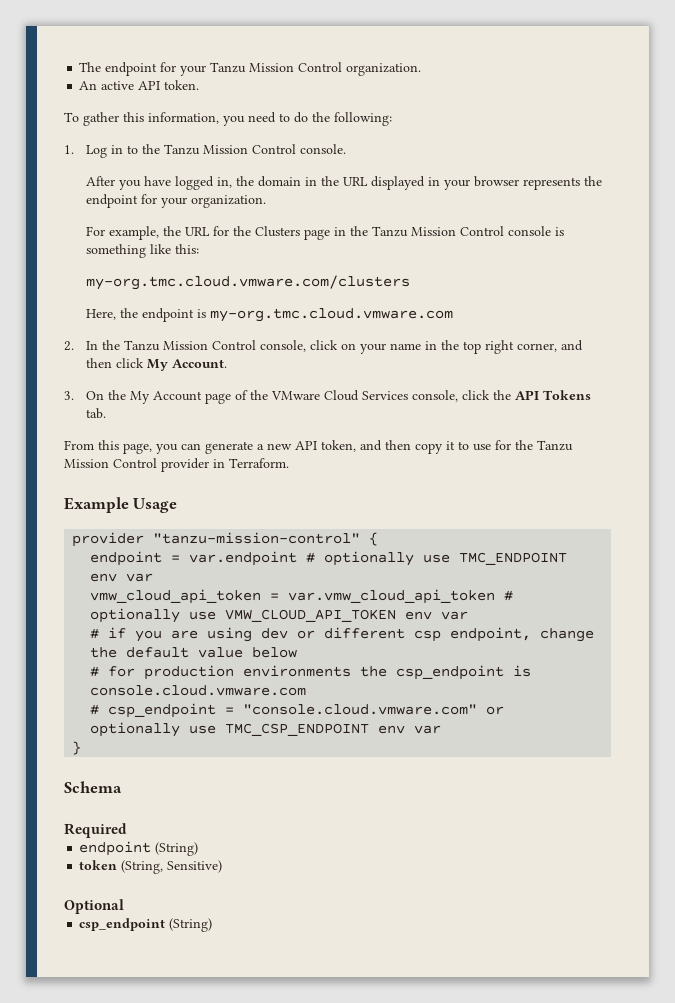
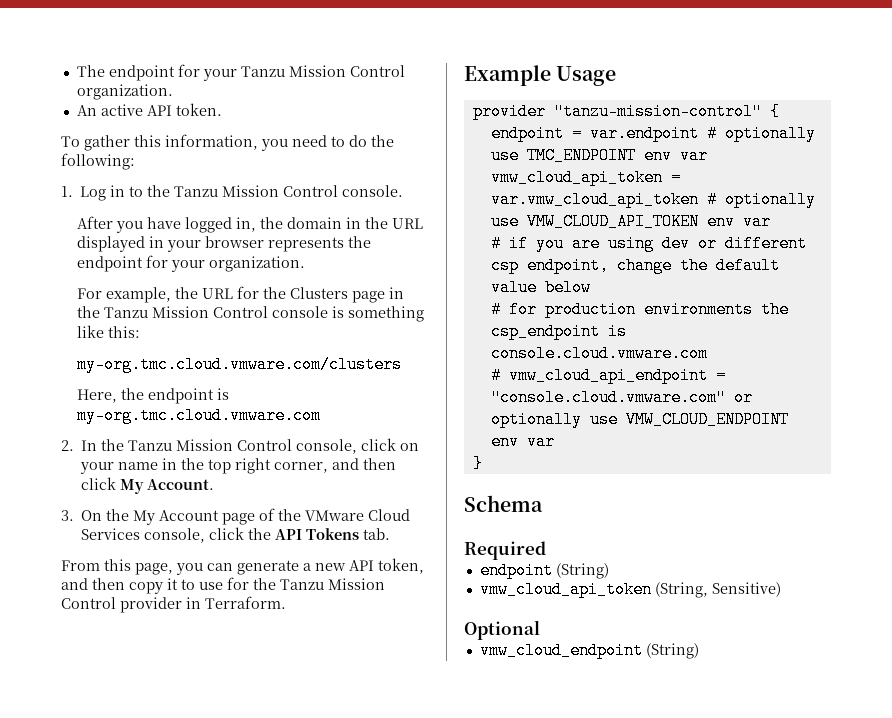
[108,703,217,718] csp_endpoint -> [508,367,708,384] vmw_cloud_api_endpoint
[225,723,370,736] TMC_CSP_ENDPOINT -> [625,411,789,428] VMW_CLOUD_ENDPOINT
[79,860,118,870] token -> [479,581,652,598] vmw_cloud_api_token
[79,918,166,931] csp_endpoint -> [479,642,643,659] vmw_cloud_endpoint

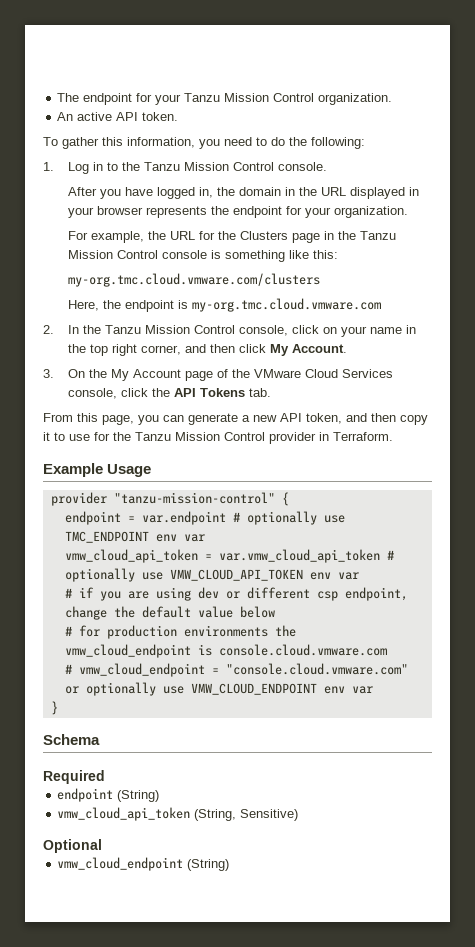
[490,323,600,340] csp_endpoint -> [64,644,191,658] vmw_cloud_endpoint
[508,367,708,384] vmw_cloud_api_endpoint -> [78,663,205,677] vmw_cloud_endpoint

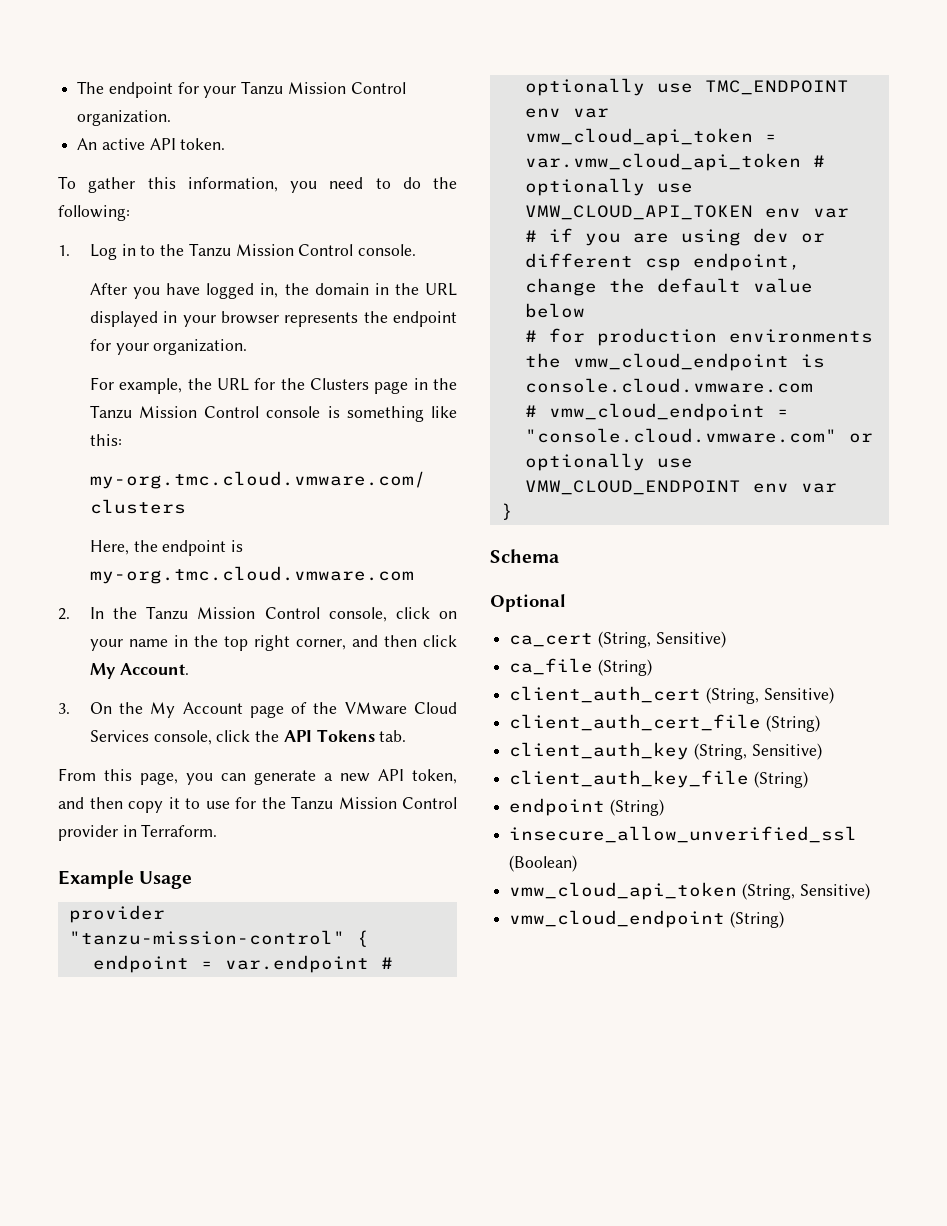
[43,770,105,784] Required -> [490,594,566,612] [509,631,726,648] [509,658,652,676] [509,686,834,704] [509,714,820,732] [509,742,822,760] [509,770,808,788] Optional // ca_cert (String, Sensitive) // ca_file (String) // client_auth_cert (String, Sensitive) // client_auth_cert_file (String) // client_auth_key (String, Sensitive) // client_auth_key_file (String)
(160, 796) none -> [509,826,858,843] [509,855,578,872] // insecure_allow_unverified_ssl (Boolean)
[43,839,102,853] // Optional -> (870, 891) none

